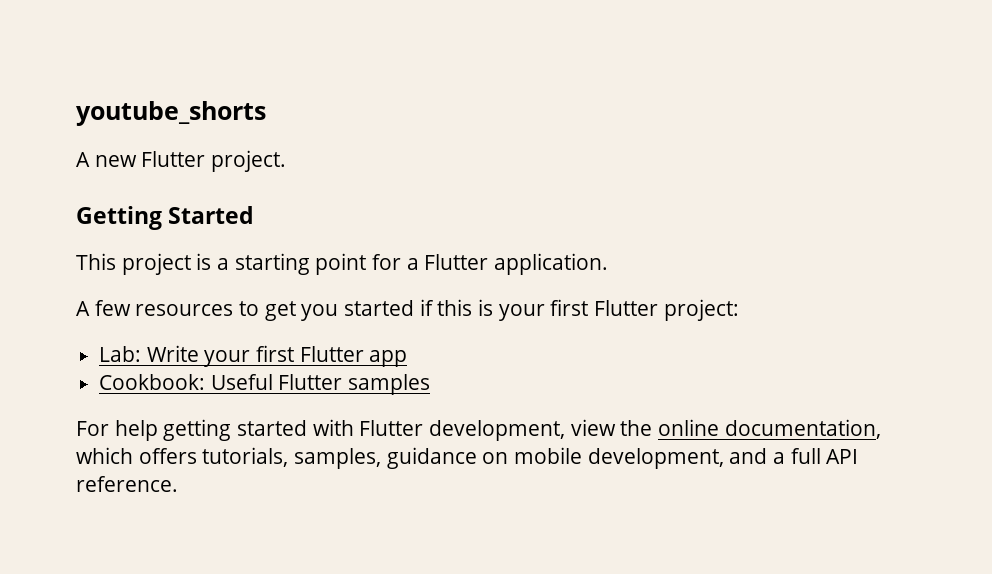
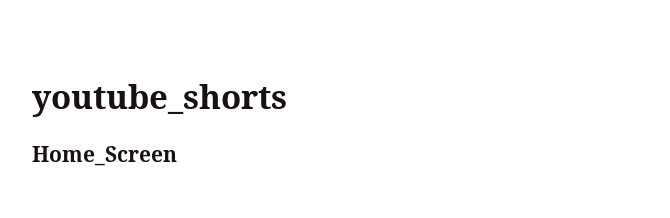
[76,150,287,172] [76,206,255,230] [76,253,609,275] [76,299,739,321] [99,345,408,367] [99,374,431,395] [76,419,881,441] [76,447,859,469] [76,476,178,492] A new Flutter project. // Getting Started // This project is a starting point for a Flutter application. // A few resources to get you started if this is your first Flutter project: // Lab: Write your first Flutter app // Cookbook: Useful Flutter samples // For help getting started with Flutter development, view the online documentation, which offers tutorials, samples, guidance on mobile development, and a full API reference. -> [32,146,177,166] Home_Screen

